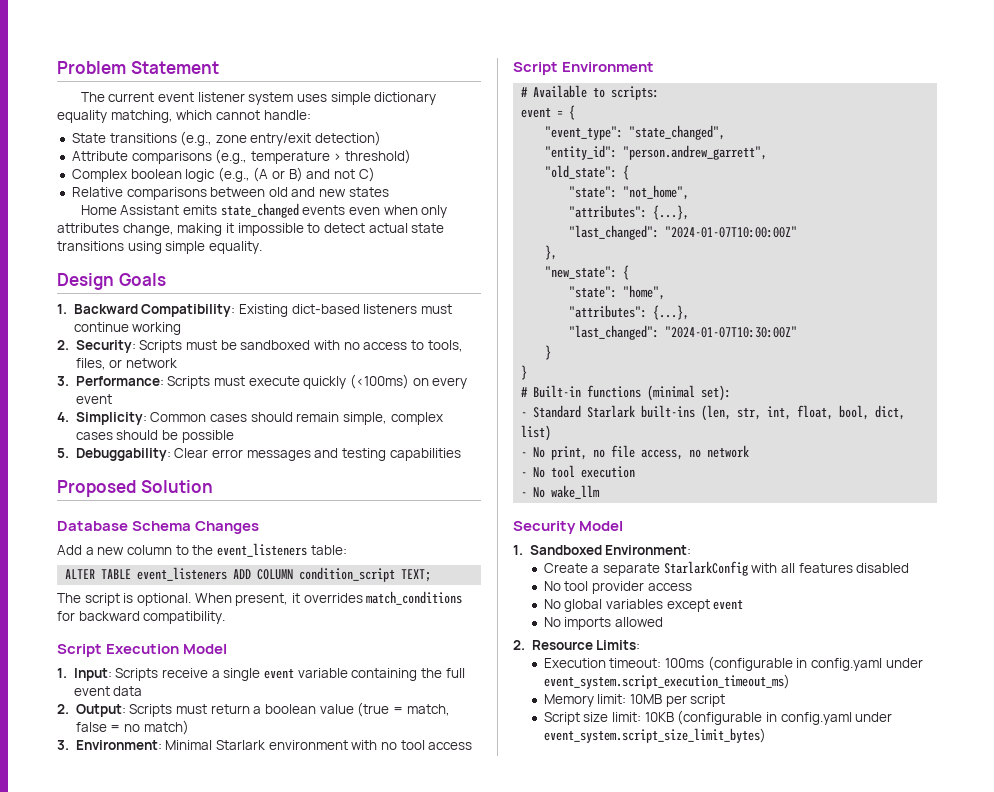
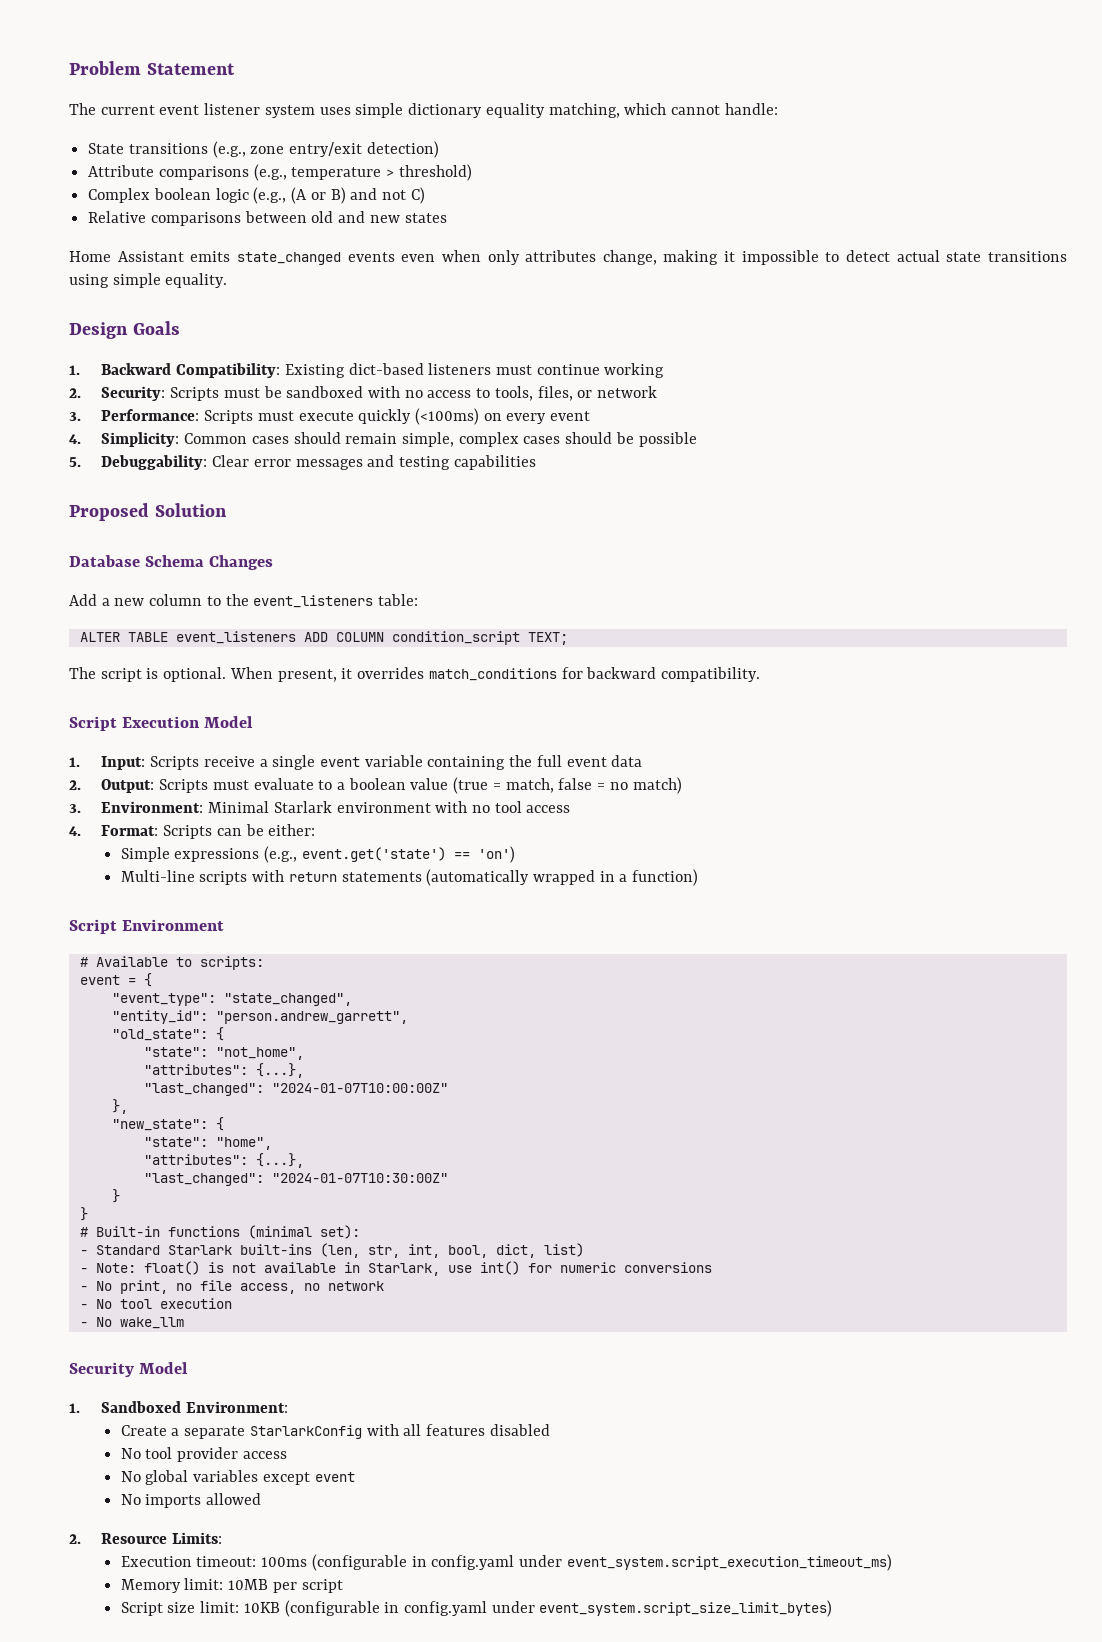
[210,704,250,714] return -> [253,778,333,790] evaluate to
(473, 746) none -> [69,824,316,839] [120,846,515,863] [120,869,699,886] // 4. Format: Scripts can be either: // Simple expressions (e.g., event.get('state') == 'on') // Multi-line scripts with return statements (automatically wrapped in a function)
[797,405,834,420] float, -> (440, 1251) none
(552, 433) none -> [79,1261,712,1276] // - Note: float() is not available in Starlark, use int() for numeric conversions

